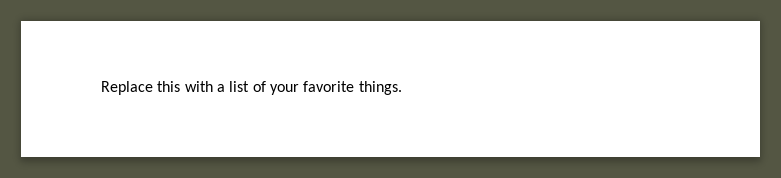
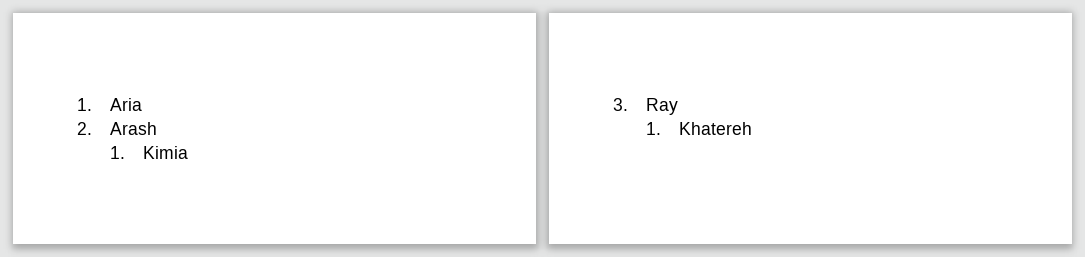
[101,81,402,95] Replace this with a list of your favorite things. -> [77,98,142,111] [77,122,157,135] [109,146,188,159] [613,98,678,115] [645,122,752,135] 1. Aria // 2. Arash // 1. Kimia // 3. Ray // 1. Khatereh

